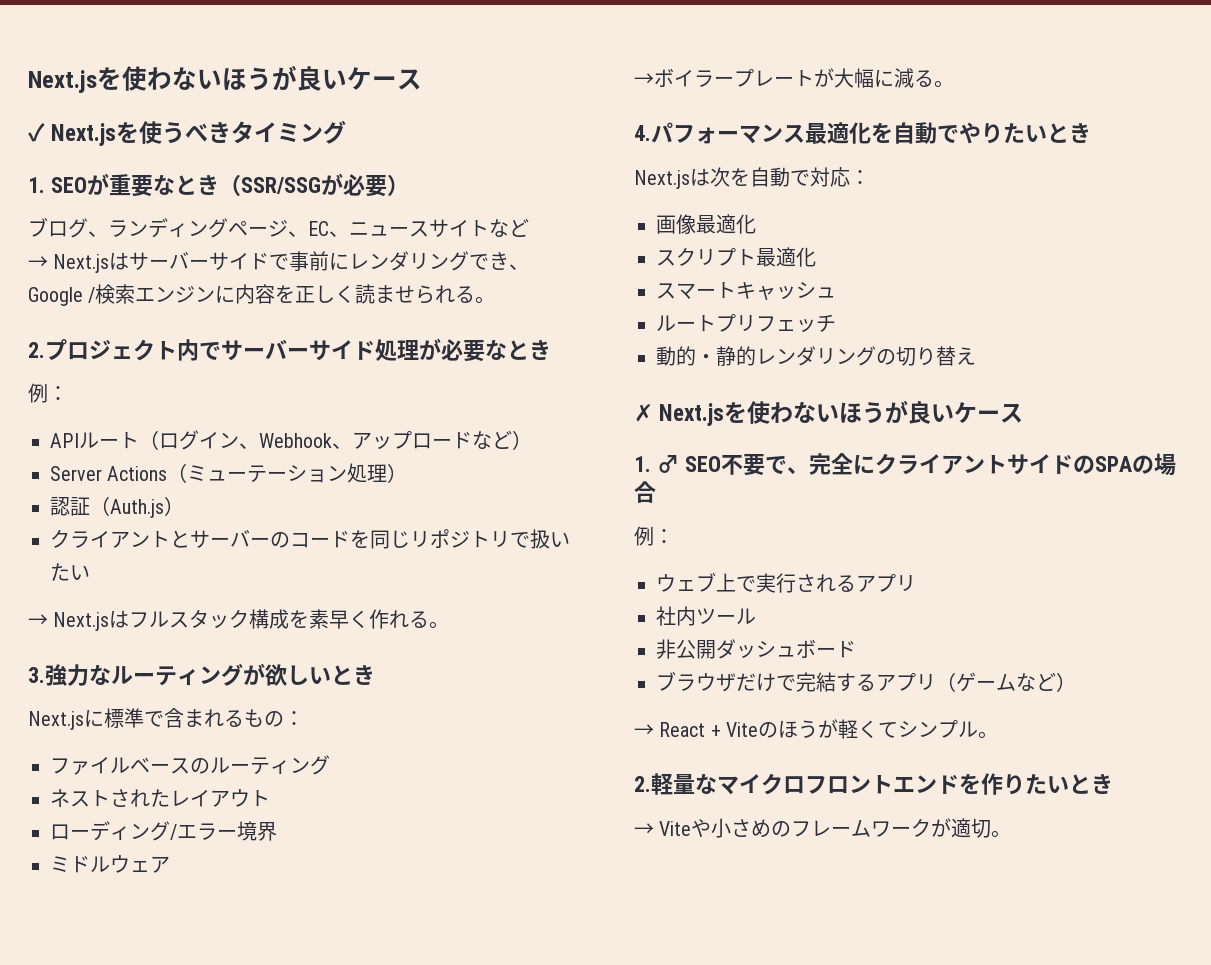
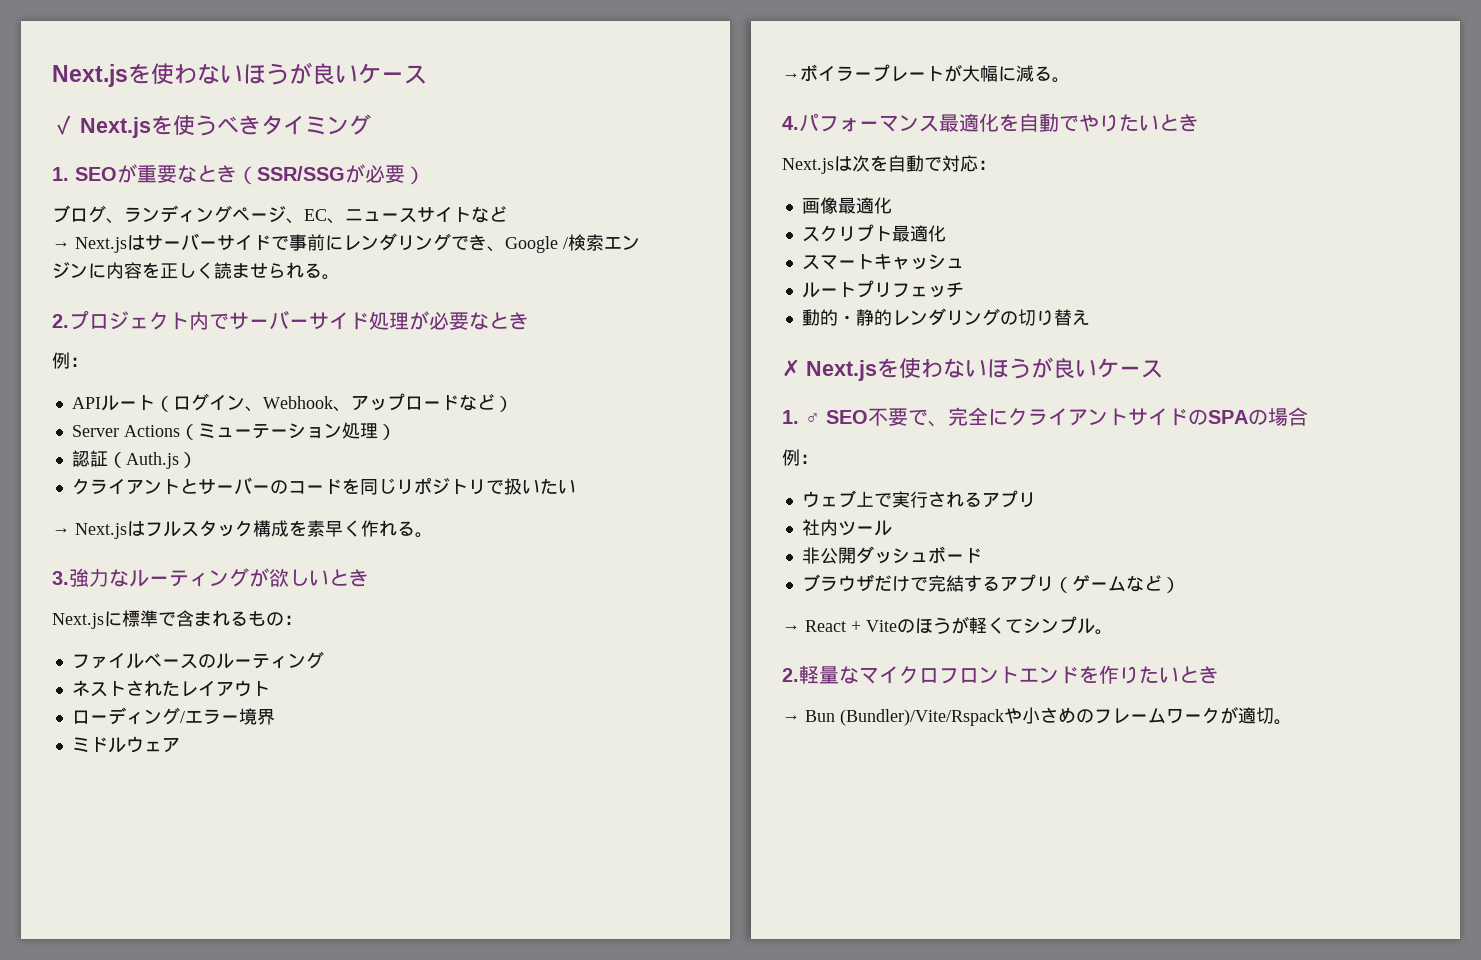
[659,821,692,836] Vite -> [805,709,1004,726] Bun (Bundler)/Vite/Rspack

